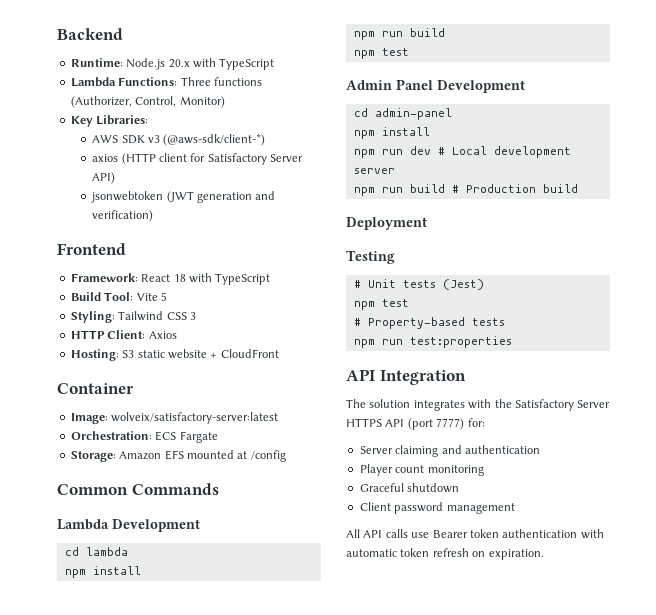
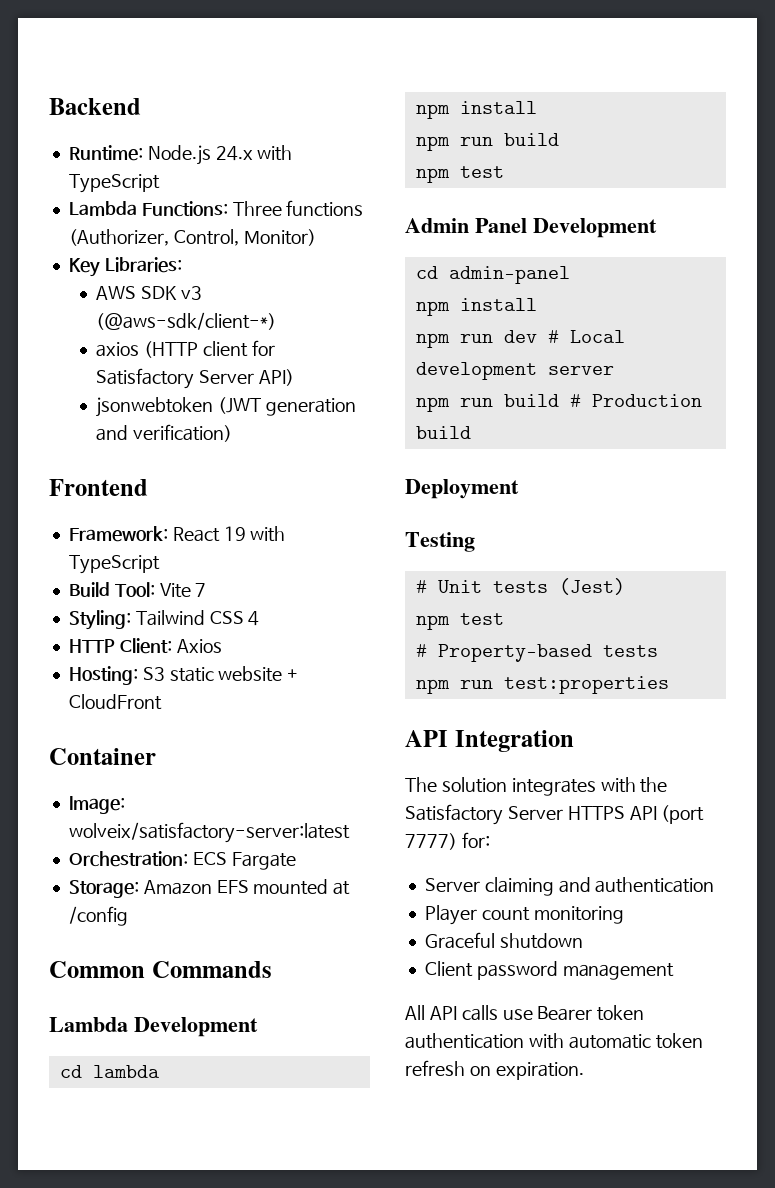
[168,59,190,68] 20.x -> [215,146,253,161] 24.x
[173,274,186,282] 18 -> [223,526,246,541] 19
[160,292,167,301] 5 -> [195,583,207,597] 7
[189,312,196,320] 3 -> [248,611,260,626] 4

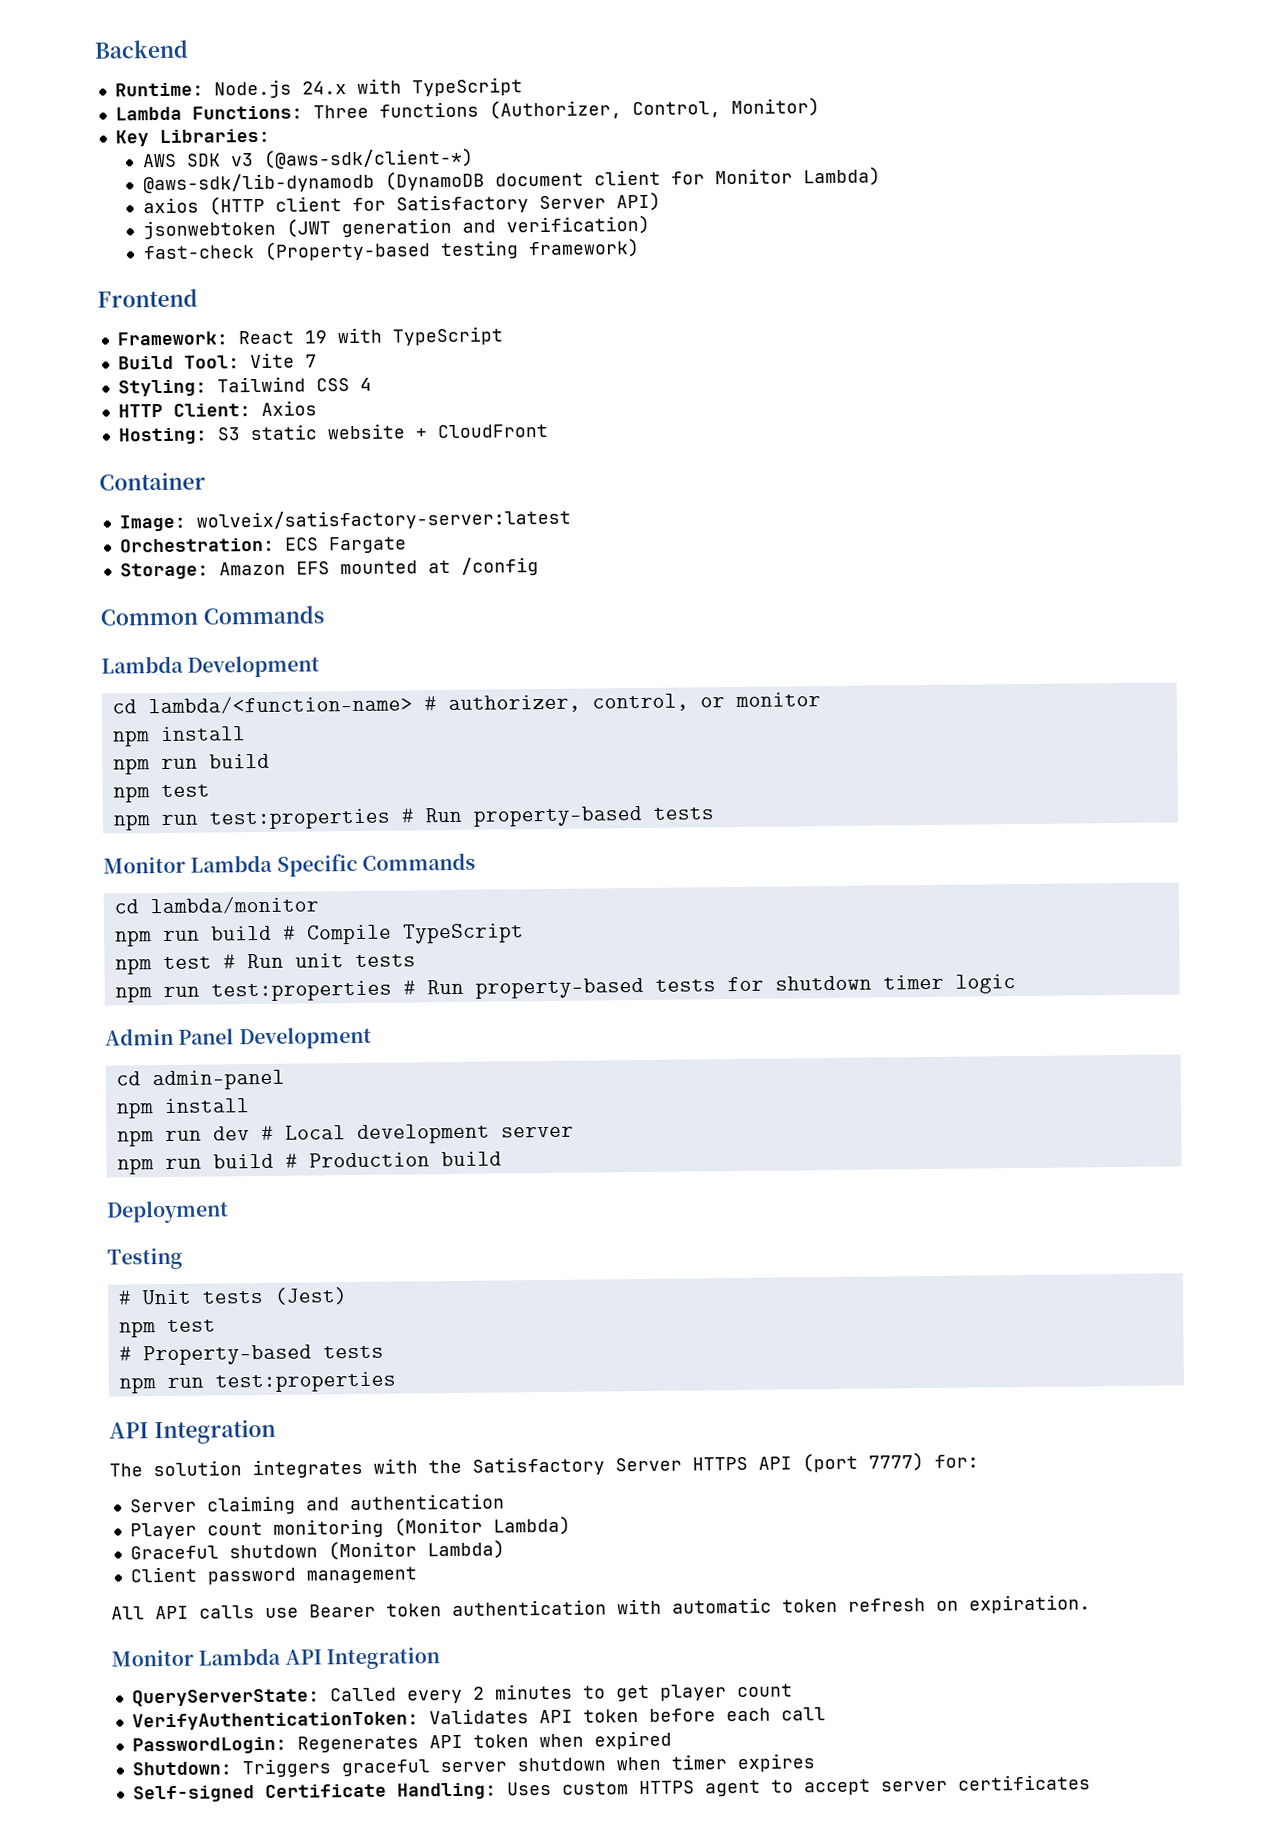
(277, 321) none -> [142,166,881,194] // @aws-sdk/lib-dynamodb (DynamoDB document client for Monitor Lambda)
(233, 433) none -> [142,237,640,261] // fast-check (Property-based testing framework)
[92,1065,159,1078] lambda -> [147,692,821,715] lambda/<function-name> # authorizer, control, or monitor
(504, 172) none -> [112,805,714,831] [103,852,476,877] [113,895,319,915] [114,923,524,947] [114,953,416,975] [114,974,1016,1003] // npm run test:properties # Run property-based tests // Monitor Lambda Specific Commands // cd lambda/monitor // npm run build # Compile TypeScript // npm test # Run unit tests // npm run test:properties # Run property-based tests for shutdown timer logic
(624, 915) none -> [393,1515,571,1537] (Monitor Lambda)
(583, 941) none -> [327,1539,505,1561] (Monitor Lambda)
(584, 1071) none -> [111,1647,440,1670] [131,1683,793,1707] [131,1707,826,1731] [131,1730,672,1755] [131,1753,815,1778] [132,1774,1091,1803] // Monitor Lambda API Integration // QueryServerState: Called every 2 minutes to get player count // VerifyAuthenticationToken: Validates API token before each call // PasswordLogin: Regenerates API token when expired // Shutdown: Triggers graceful server shutdown when timer expires // Self-signed Certificate Handling: Uses custom HTTPS agent to accept server certificates

